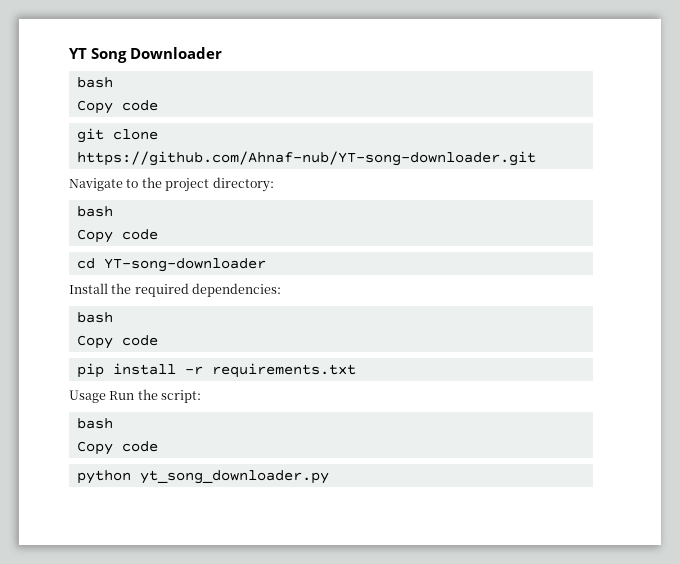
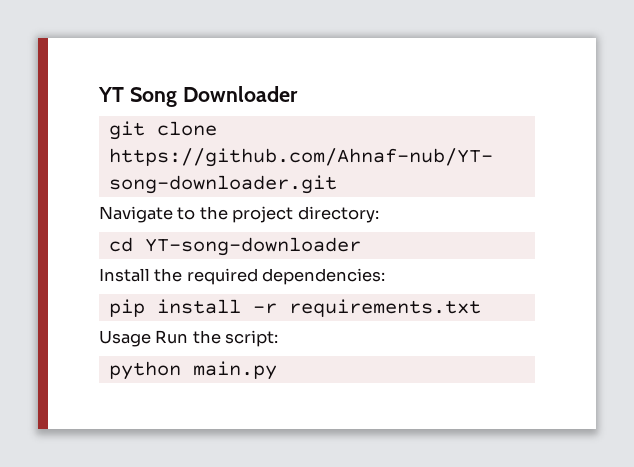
[76,77,113,88] [76,100,158,114] // bash // Copy code -> (298, 94) none
[76,206,113,217] [76,229,158,243] // bash // Copy code -> (379, 214) none
[76,312,113,323] [76,335,158,349] // bash // Copy code -> (386, 276) none
[76,418,113,429] [76,441,158,455] // bash // Copy code -> (279, 338) none
[139,470,329,484] yt_song_downloader.py -> [192,361,277,380] main.py

